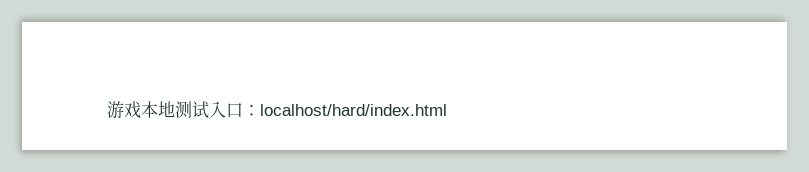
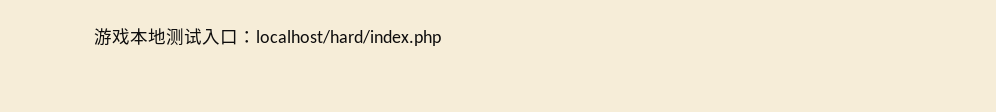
[260,104,447,116] localhost/hard/index.html -> [256,30,441,46] localhost/hard/index.php

